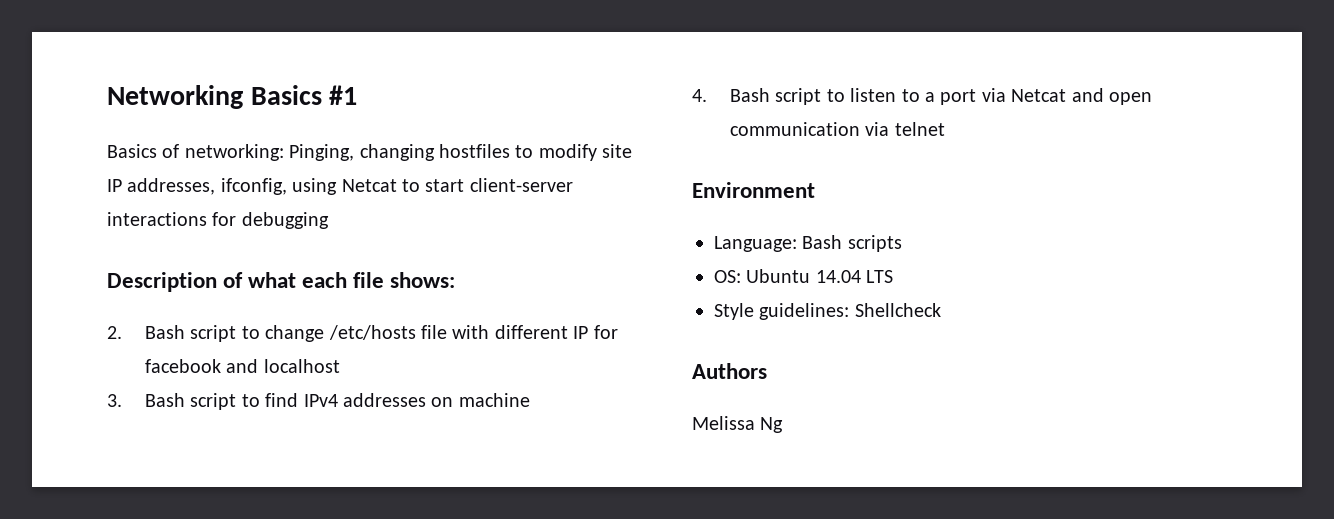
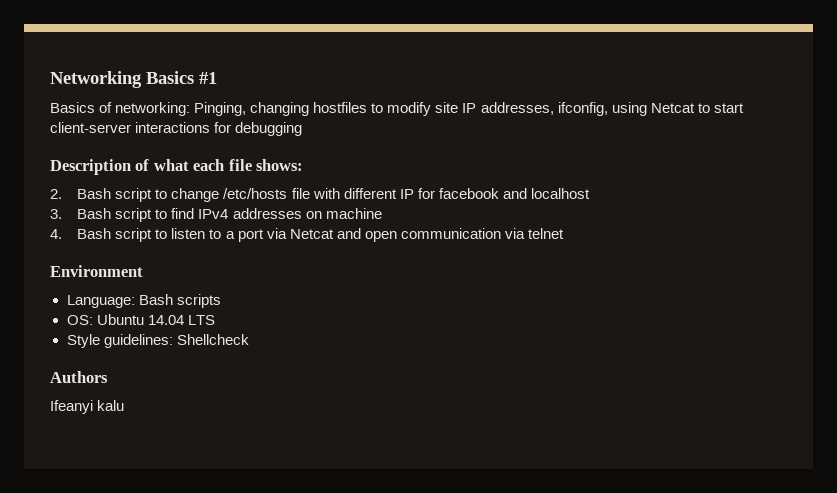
[692,416,784,433] Melissa Ng -> [50,400,125,414] Ifeanyi kalu

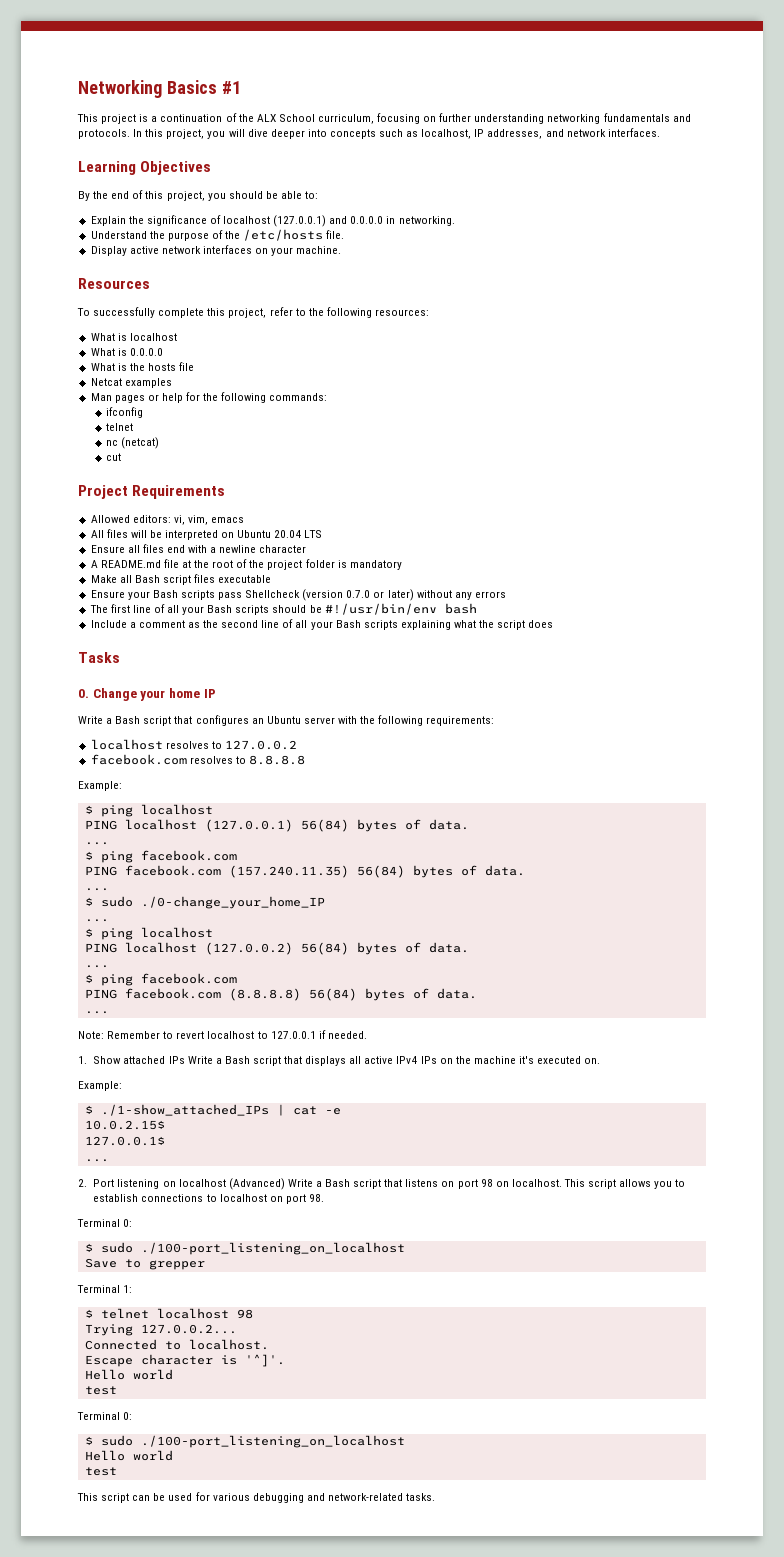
[50,102,744,116] [50,122,303,136] [50,159,304,175] [50,188,590,202] [50,208,382,222] [50,228,564,242] [50,265,143,277] [66,294,221,308] [66,314,215,325] [66,334,249,348] [50,371,108,383] [50,400,125,414] Basics of networking: Pinging, changing hostfiles to modify site IP addresses, ifconfig, using Netcat to start client-server interactions for debugging // Description of what each file shows: // 2. Bash script to change /etc/hosts file with different IP for facebook and localhost // 3. Bash script to find IPv4 addresses on machine // 4. Bash script to listen to a port via Netcat and open communication via telnet // Environment // Language: Bash scripts // OS: Ubuntu 14.04 LTS // Style guidelines: Shellcheck // Authors // Ifeanyi kalu -> [77,113,691,124] [78,128,660,139] [78,161,212,175] [78,190,319,201] [90,215,455,227] [90,229,345,241] [90,245,342,256] [78,278,150,289] [77,307,429,318] [90,333,177,341] [90,348,163,356] [90,362,195,371] [90,378,172,388] [90,392,328,403] [105,407,143,418] [105,423,133,431] [105,437,160,449] [105,453,121,461] [78,485,226,499] [90,515,245,525] [90,529,323,540] [90,544,307,553] [90,559,402,570] [90,574,272,585] [90,589,506,601] [89,603,477,615] [90,619,554,630] [78,652,120,663] [78,688,216,701] [78,715,495,726] [90,739,297,750] [90,754,305,765] [78,781,122,791] [84,804,213,817] [84,819,469,832] [84,842,109,845] [84,850,237,863] [84,865,525,878] [84,888,109,891] [84,896,325,909] [84,919,109,922] [84,927,213,940] [84,942,469,955] [84,965,109,968] [84,973,237,986] [84,988,477,1001] [84,1011,109,1014] [78,1030,367,1039] [78,1056,601,1066] [78,1081,122,1091] [84,1104,341,1116] [84,1120,165,1130] [84,1136,165,1146] [84,1159,109,1162] [78,1178,686,1190] [93,1194,324,1204] [77,1219,133,1227] [84,1242,405,1255] [84,1258,205,1270] [77,1285,133,1293] [84,1308,253,1319] [84,1324,237,1336] [84,1339,269,1350] [84,1354,285,1367] [84,1369,173,1380] [84,1386,117,1395] [77,1412,133,1420] [84,1435,405,1448] [84,1450,173,1461] [84,1467,117,1476] [77,1492,436,1503] This project is a continuation of the ALX School curriculum, focusing on further understanding networking fundamentals and protocols. In this project, you will dive deeper into concepts such as localhost, IP addresses, and network interfaces. // Learning Objectives // By the end of this project, you should be able to: // Explain the significance of localhost (127.0.0.1) and 0.0.0.0 in networking. // Understand the purpose of the /etc/hosts file. // Display active network interfaces on your machine. // Resources // To successfully complete this project, refer to the following resources: // What is localhost // What is 0.0.0.0 // What is the hosts file // Netcat examples // Man pages or help for the following commands: // ifconfig // telnet // nc (netcat) // cut // Project Requirements // Allowed editors: vi, vim, emacs // All files will be interpreted on Ubuntu 20.04 LTS // Ensure all files end with a newline character // A README.md file at the root of the project folder is mandatory // Make all Bash script files executable // Ensure your Bash scripts pass Shellcheck (version 0.7.0 or later) without any errors // The first line of all your Bash scripts should be #!/usr/bin/env bash // Include a comment as the second line of all your Bash scripts explaining what the script does // Tasks // 0. Change your home IP // Write a Bash script that configures an Ubuntu server with the following requirements: // localhost resolves to 127.0.0.2 // facebook.com resolves to 8.8.8.8 // Example: // $ ping localhost // PING localhost (127.0.0.1) 56(84) bytes of data. // ... // $ ping facebook.com // PING facebook.com (157.240.11.35) 56(84) bytes of data. // ... // $ sudo ./0-change_your_home_IP // ... // $ ping localhost // PING localhost (127.0.0.2) 56(84) bytes of data. // ... // $ ping facebook.com // PING facebook.com (8.8.8.8) 56(84) bytes of data. // ... // Note: Remember to revert localhost to 127.0.0.1 if needed. // 1. Show attached IPs Write a Bash script that displays all active IPv4 IPs on the machine it's executed on. // Example: // $ ./1-show_attached_IPs | cat -e // 10.0.2.15$ // 127.0.0.1$ // ... // 2. Port listening on localhost (Advanced) Write a Bash script that listens on port 98 on localhost. This script allows you to establish connections to localhost on port 98. // Terminal 0: // $ sudo ./100-port_listening_on_localhost // Save to grepper // Terminal 1: // $ telnet localhost 98 // Trying 127.0.0.2... // Connected to localhost. // Escape character is '^]'. // Hello world // test // Terminal 0: // $ sudo ./100-port_listening_on_localhost // Hello world // test // This script can be used for various debugging and network-related tasks.

